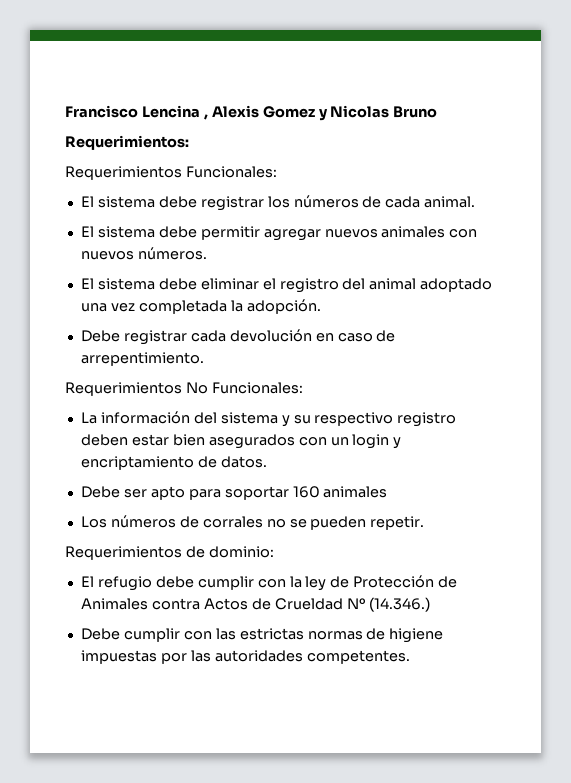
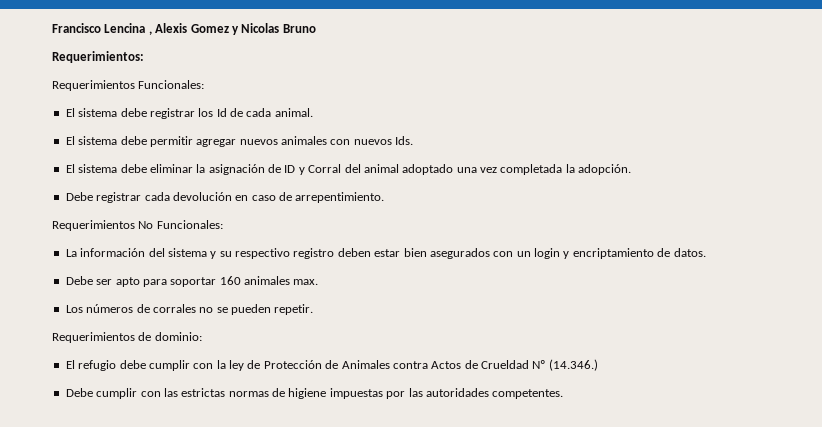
[293,195,359,208] números -> [216,108,227,117] Id
[137,247,207,260] números. -> [395,136,414,145] Ids.
[262,278,339,293] el registro -> [196,164,342,175] la asignación de ID y Corral
(388, 492) none -> [293,279,319,285] max.

